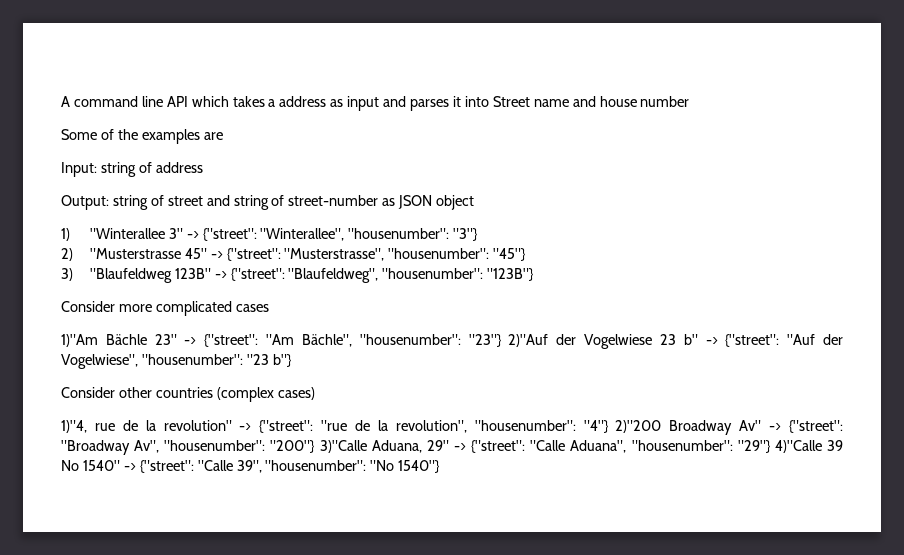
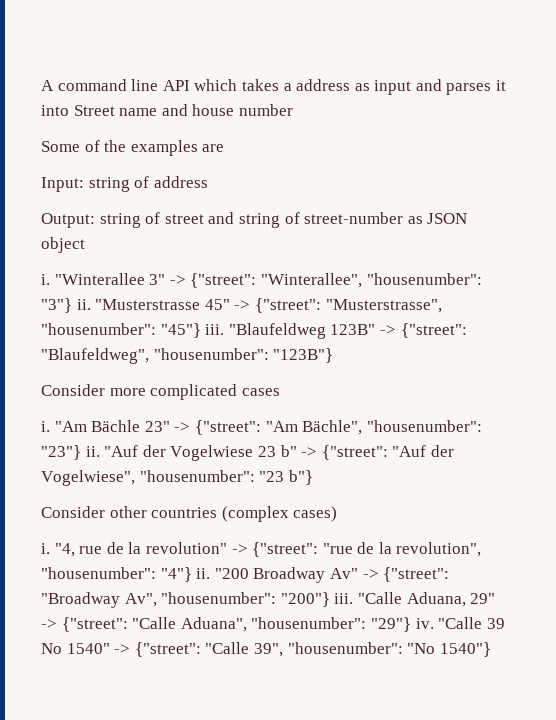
[61,228,70,241] 1) -> [41,274,50,285] i.
[61,248,73,261] // 2) -> [76,299,91,310] ii.
[61,268,73,281] // 3) -> [205,324,225,335] iii.
[61,334,98,347] 1)"Am -> [41,421,87,432] i. "Am
[508,334,549,347] 2)"Auf -> [85,445,139,457] ii. "Auf
[61,420,87,433] 1)"4, -> [41,543,75,557] i. "4,
[615,420,662,433] 2)"200 -> [196,568,249,579] ii. "200
[319,440,367,453] 3)"Calle -> [334,592,402,604] iii. "Calle
[774,440,822,453] 4)"Calle -> [415,617,483,629] iv. "Calle

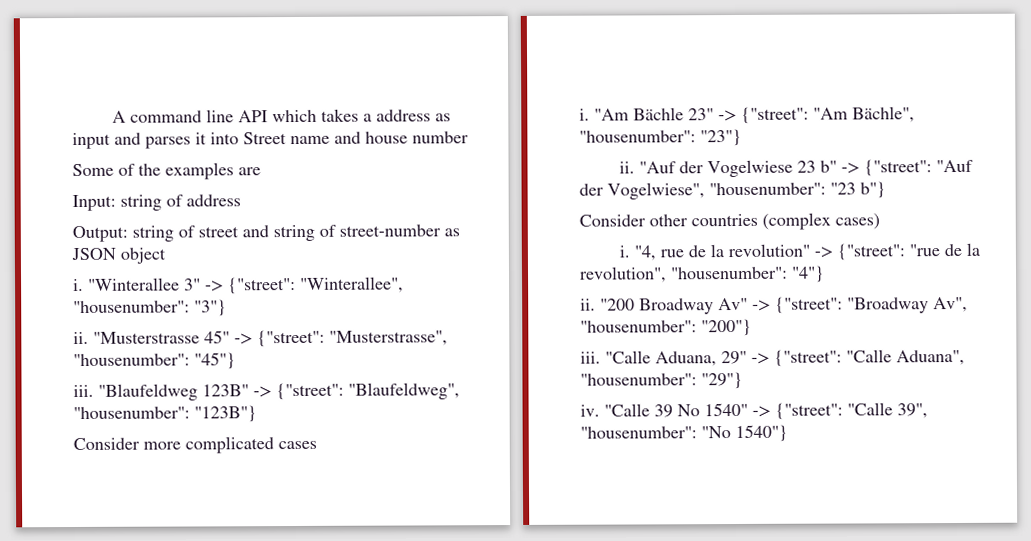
(72, 305) none -> (227, 308) //
(201, 330) none -> (236, 361) //
(81, 452) none -> (742, 137) //
(192, 574) none -> (825, 274) //
(330, 599) none -> (752, 327) //
(411, 624) none -> (743, 380) //

